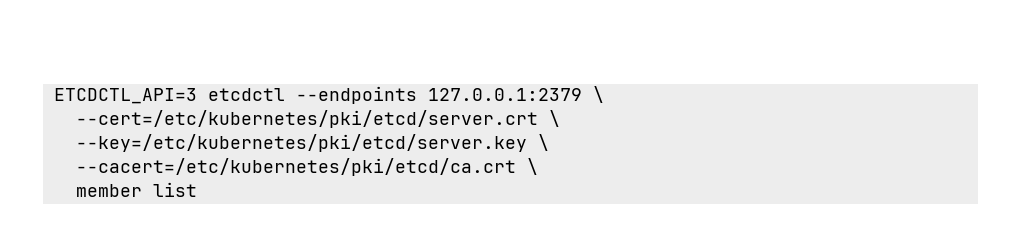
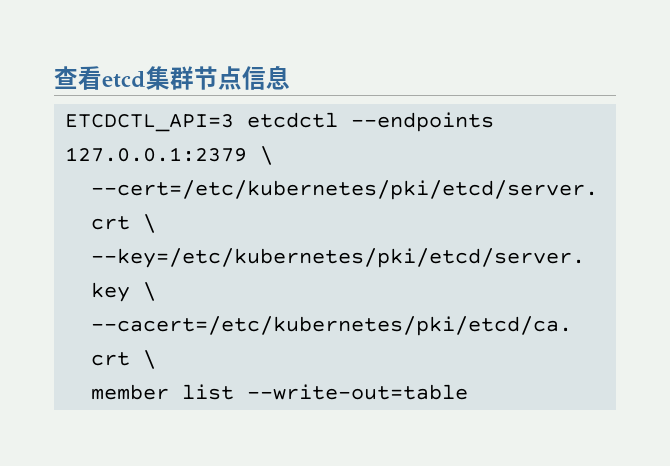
(54, 96) none -> [54,65,290,90] 查看etcd集群节点信息 //
(198, 189) none -> [246,384,468,400] --write-out=table

